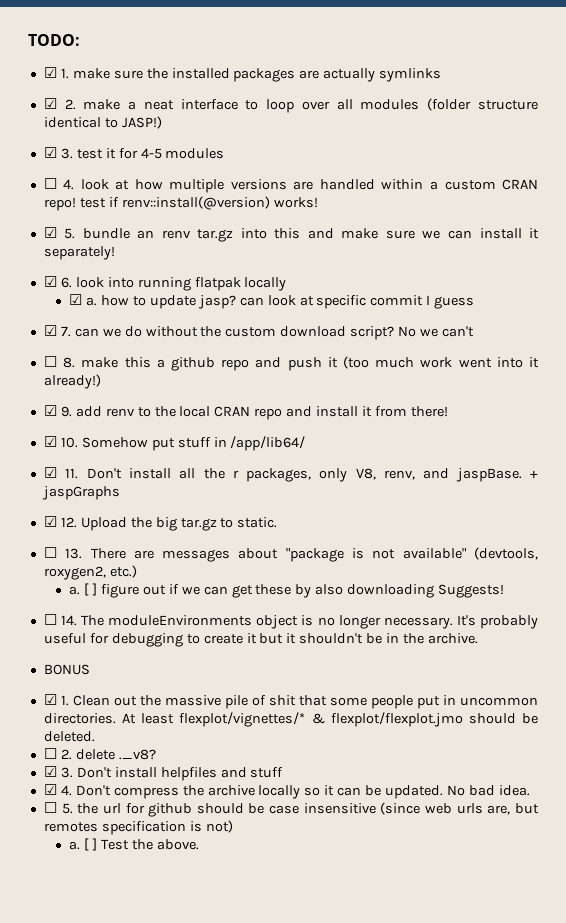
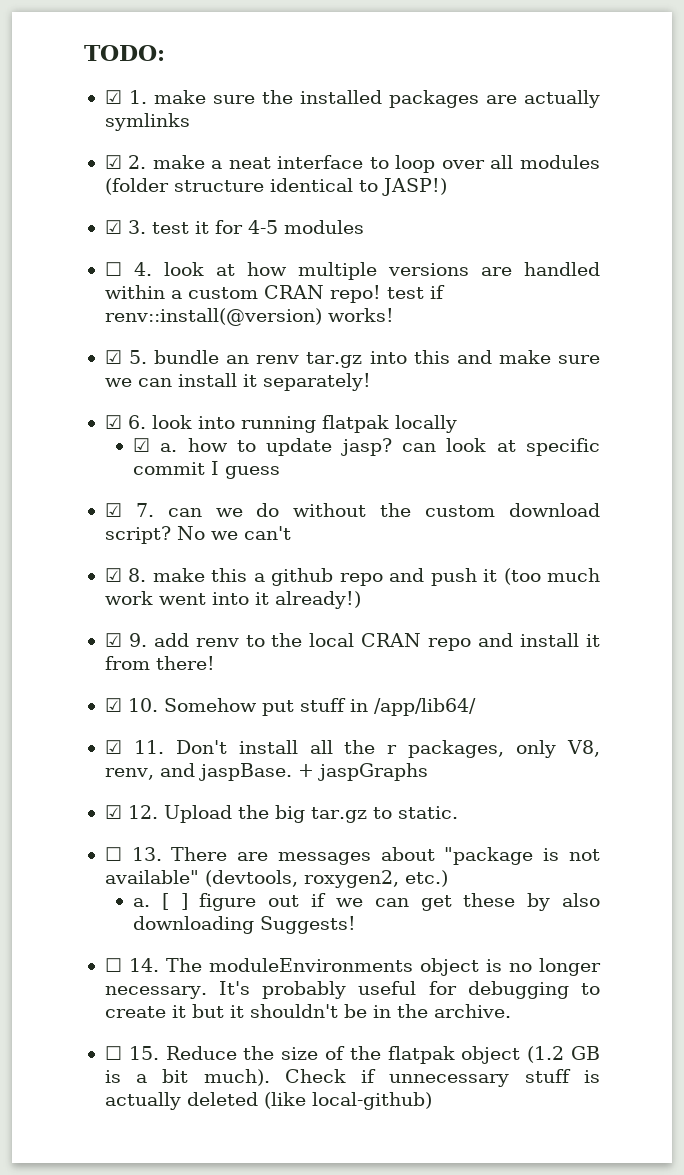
[43,356,57,367] ☐ -> [104,568,122,582] ☑
[43,664,90,675] [43,694,538,709] [43,712,538,727] [43,731,95,742] [43,748,156,760] [43,766,284,781] [43,784,530,799] [43,802,540,817] [43,820,233,835] [69,838,199,851] BONUS // ☑ 1. Clean out the massive pile of shit that some people put in uncommon directories. At least flexplot/vignettes/* & flexplot/flexplot.jmo should be deleted. // ☐ 2. delete ._v8? // ☑ 3. Don't install helpfiles and stuff // ☑ 4. Don't compress the archive locally so it can be updated. No bad idea. // ☐ 5. the url for github should be case insensitive (since web urls are, but remotes specification is not) // a. [ ] Test the above. -> [104,1046,600,1064] [104,1069,600,1087] [104,1092,432,1110] ☐ 15. Reduce the size of the flatpak object (1.2 GB is a bit much). Check if unnecessary stuff is actually deleted (like local-github)

